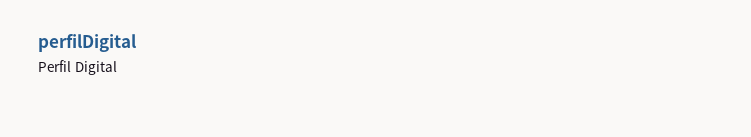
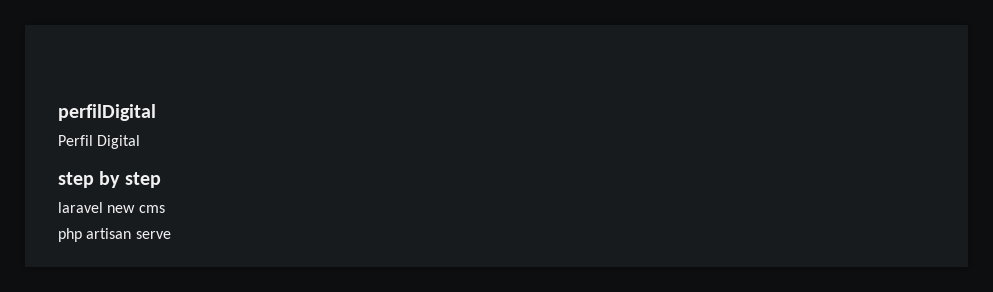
(117, 68) none -> [58,171,161,188] [58,202,165,213] [58,228,171,242] // step by step // laravel new cms // php artisan serve

